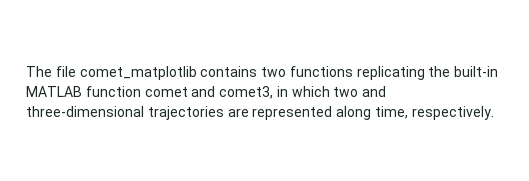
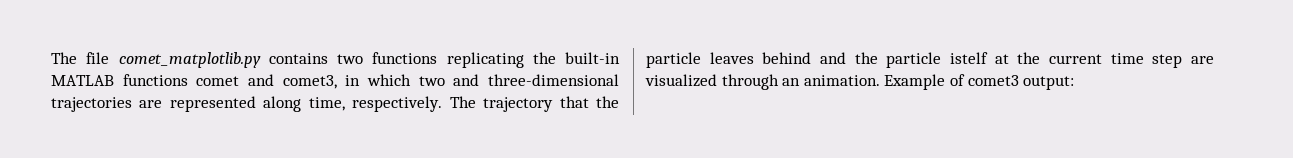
[79,66,197,80] comet_matplotlib -> [118,52,261,68] comet_matplotlib.py
[85,86,141,97] function -> [122,74,188,86] functions
(494, 113) none -> [449,96,620,112] [646,52,1214,68] [645,74,1075,90] The trajectory that the particle leaves behind and the particle istelf at the current time step are visualized through an animation. Example of comet3 output:

